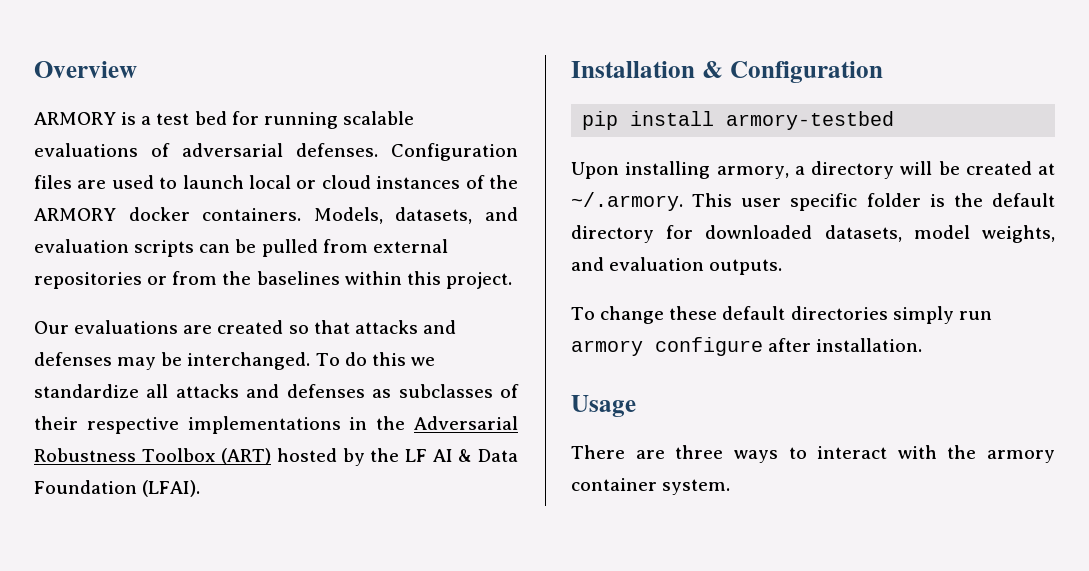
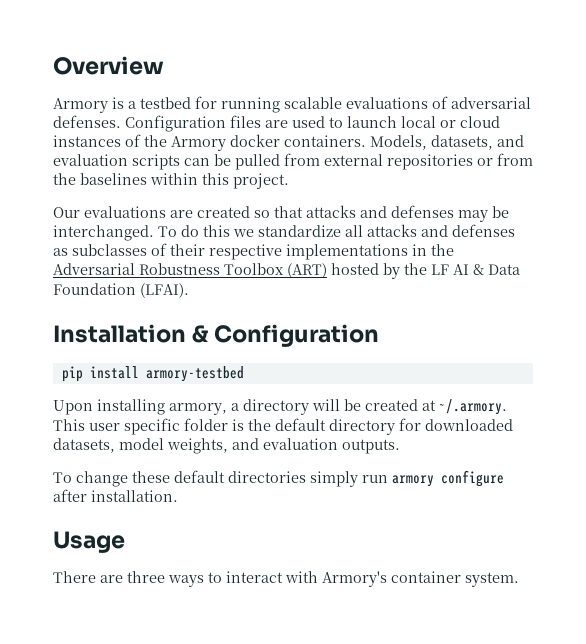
[34,112,116,125] ARMORY -> [53,98,108,113] Armory
[156,111,227,125] test bed -> [140,97,191,109] testbed
[34,208,116,221] ARMORY -> [171,136,226,151] Armory
[947,445,1055,463] the armory -> [322,571,387,587] Armory's

